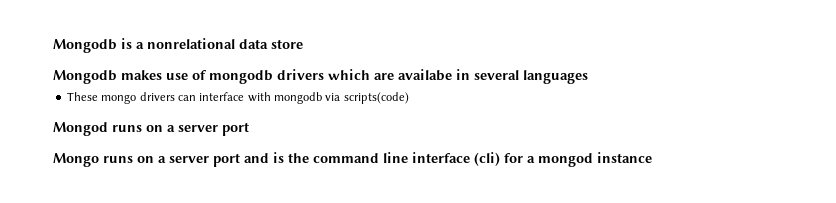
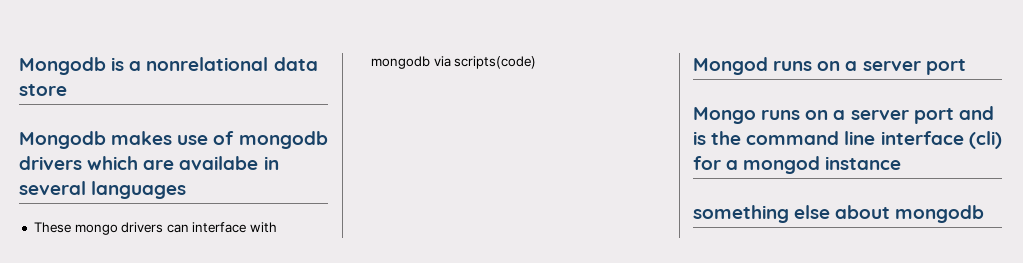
(652, 157) none -> [693,205,985,223] // something else about mongodb

